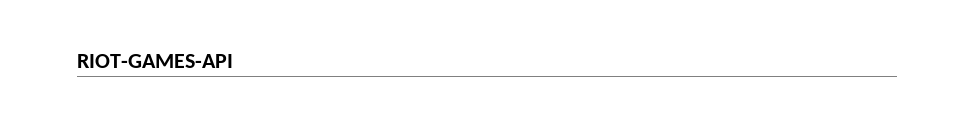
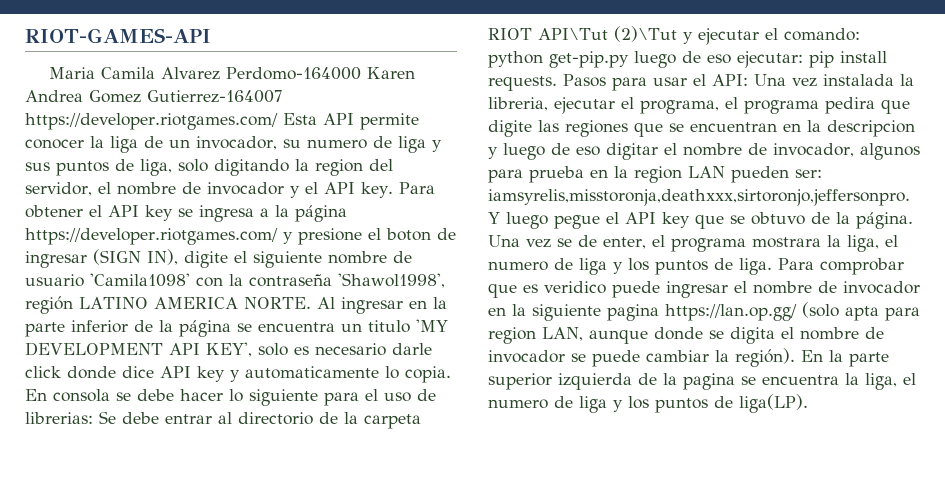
(233, 61) none -> [49,67,416,80] [25,90,282,103] [25,113,419,130] [25,136,442,153] [25,159,393,176] [25,182,435,198] [25,205,347,222] [25,228,456,245] [25,249,412,268] [25,273,445,288] [25,296,447,314] [25,319,448,337] [25,342,432,357] [25,366,451,383] [25,389,436,406] [25,411,421,429] [488,26,860,45] [488,51,887,68] [488,74,914,91] [488,97,910,114] [488,120,915,137] [488,143,920,160] [488,166,822,183] [488,189,910,206] [488,212,913,229] [488,235,898,252] [488,258,904,275] [488,281,920,298] [488,302,920,321] [488,327,884,344] [488,348,889,367] [488,373,916,390] [488,394,808,413] // Maria Camila Alvarez Perdomo-164000 Karen Andrea Gomez Gutierrez-164007 https://developer.riotgames.com/ Esta API permite conocer la liga de un invocador, su numero de liga y sus puntos de liga, solo digitando la region del servidor, el nombre de invocador y el API key. Para obtener el API key se ingresa a la página https://developer.riotgames.com/ y presione el boton de ingresar (SIGN IN), digite el siguiente nombre de usuario 'Camila1098' con la contraseña 'Shawol1998', región LATINO AMERICA NORTE. Al ingresar en la parte inferior de la página se encuentra un titulo 'MY DEVELOPMENT API KEY', solo es necesario darle click donde dice API key y automaticamente lo copia. En consola se debe hacer lo siguiente para el uso de librerias: Se debe entrar al directorio de la carpeta RIOT API\Tut (2)\Tut y ejecutar el comando: python get-pip.py luego de eso ejecutar: pip install requests. Pasos para usar el API: Una vez instalada la libreria, ejecutar el programa, el programa pedira que digite las regiones que se encuentran en la descripcion y luego de eso digitar el nombre de invocador, algunos para prueba en la region LAN pueden ser: iamsyrelis,misstoronja,deathxxx,sirtoronjo,jeffersonpro. Y luego pegue el API key que se obtuvo de la página. Una vez se de enter, el programa mostrara la liga, el numero de liga y los puntos de liga. Para comprobar que es veridico puede ingresar el nombre de invocador en la siguiente pagina https://lan.op.gg/ (solo apta para region LAN, aunque donde se digita el nombre de invocador se puede cambiar la región). En la parte superior izquierda de la pagina se encuentra la liga, el numero de liga y los puntos de liga(LP).

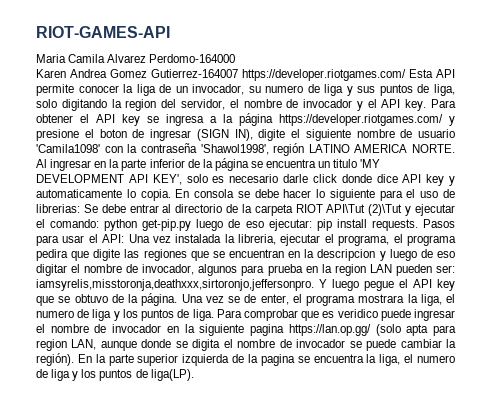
(362, 73) none -> (236, 58) //

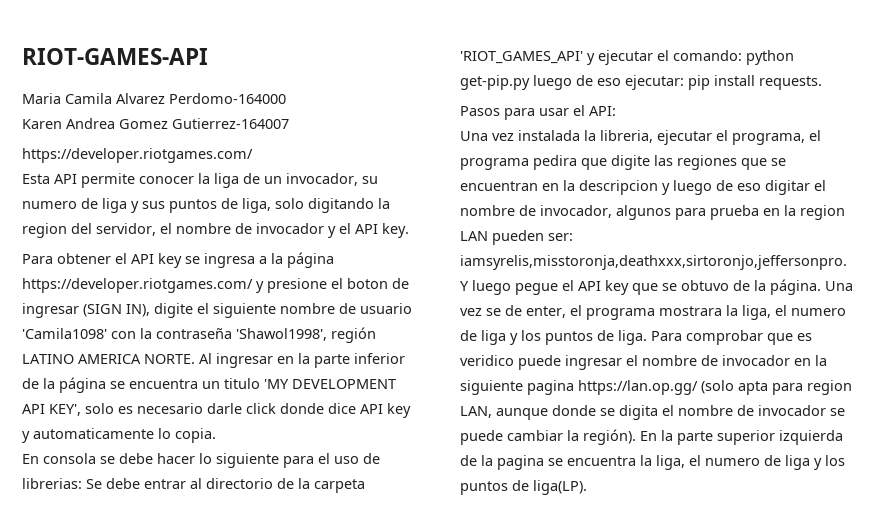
[242,69,406,81] https://developer.riotgames.com/ -> [22,148,253,163] // https://developer.riotgames.com/ //
(427, 105) none -> (409, 230) //
(171, 195) none -> (216, 435) //
[295,204,403,216] RIOT API\Tut (2)\Tut -> [460,51,583,64] 'RIOT_GAMES_API'
(418, 225) none -> (822, 83) //
(125, 238) none -> (616, 111) //

